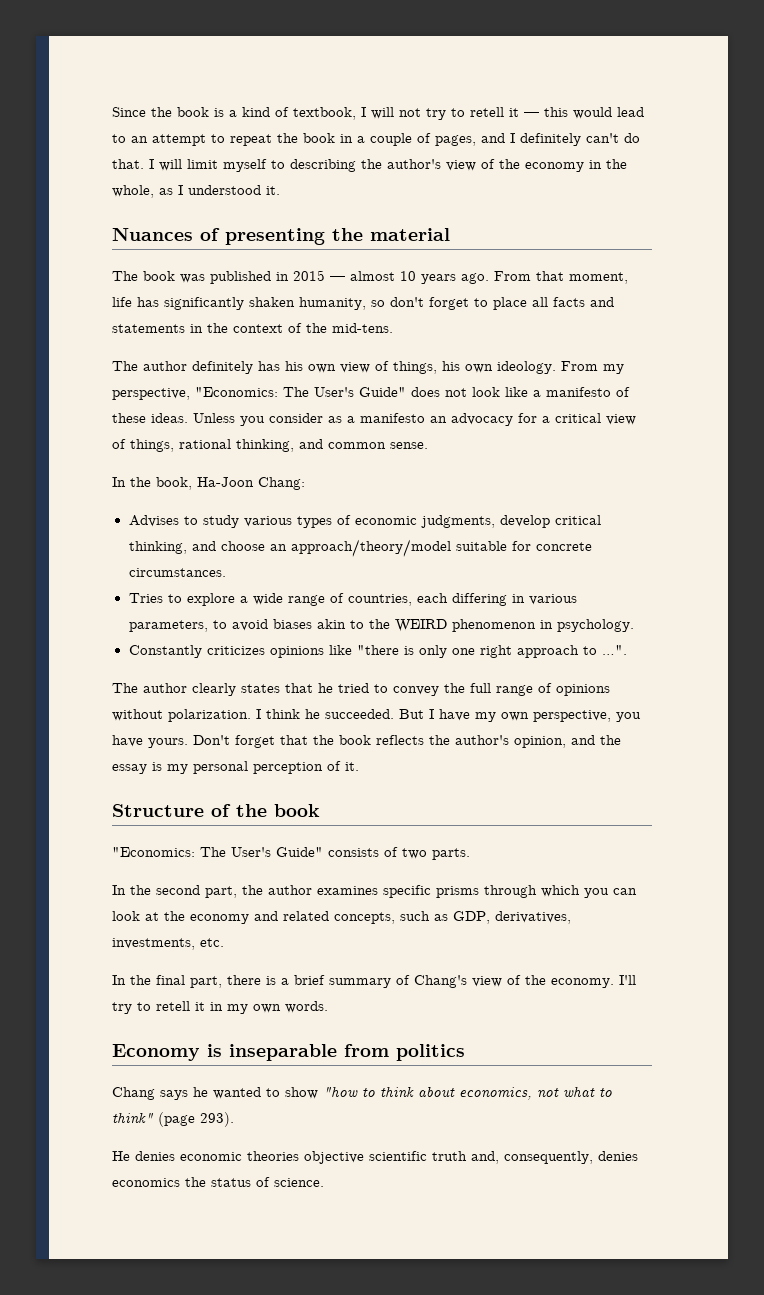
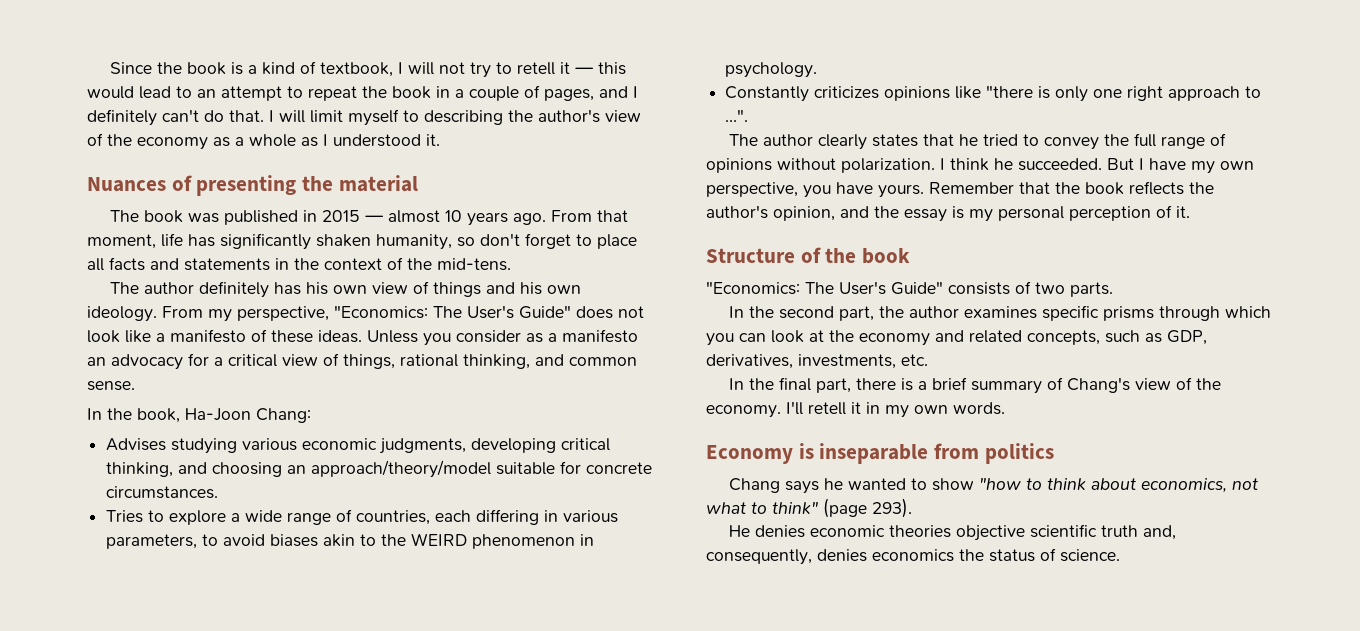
[589,159,627,169] [112,185,154,198] in the whole, -> [213,134,296,147] as a whole
[393,361,437,374] things, -> [433,282,516,297] things and
[183,515,351,528] to study various types of -> [171,438,298,454] studying various
[499,515,550,528] develop -> [471,438,557,453] developing
[220,541,265,551] choose -> [212,462,283,477] choosing
[193,735,275,748] Don't forget -> [929,182,1014,194] Remember
[112,1002,151,1014] try to -> (803, 408) none

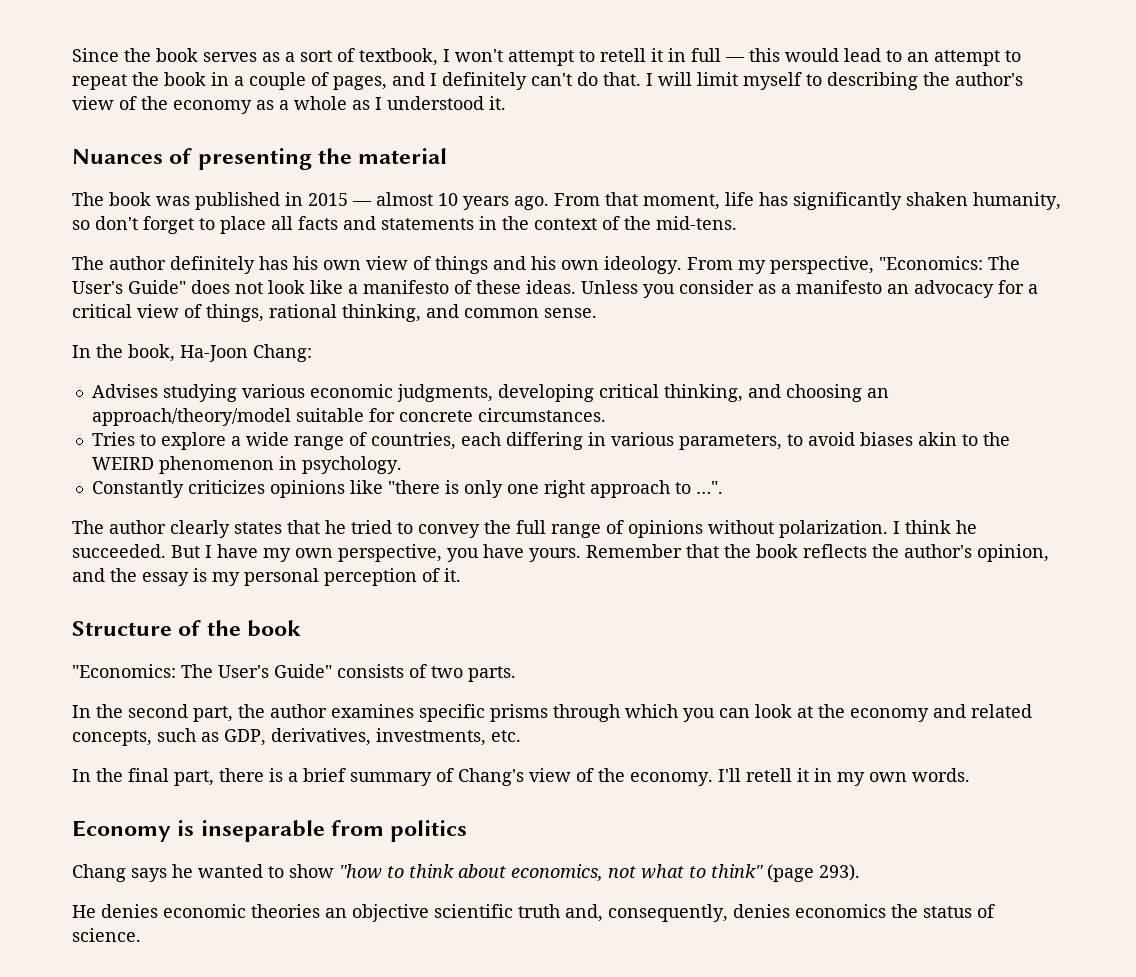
[231,61,492,78] is a kind of textbook, I will not try -> [203,48,574,66] serves as a sort of textbook, I won't attempt
(571, 68) none -> [668,48,721,62] in full
(952, 531) none -> [325,908,347,918] an

